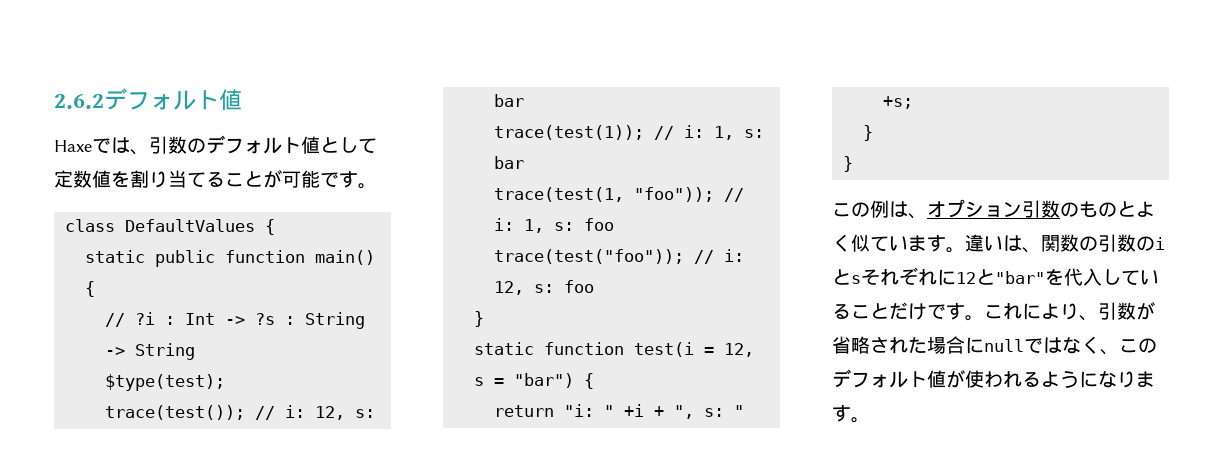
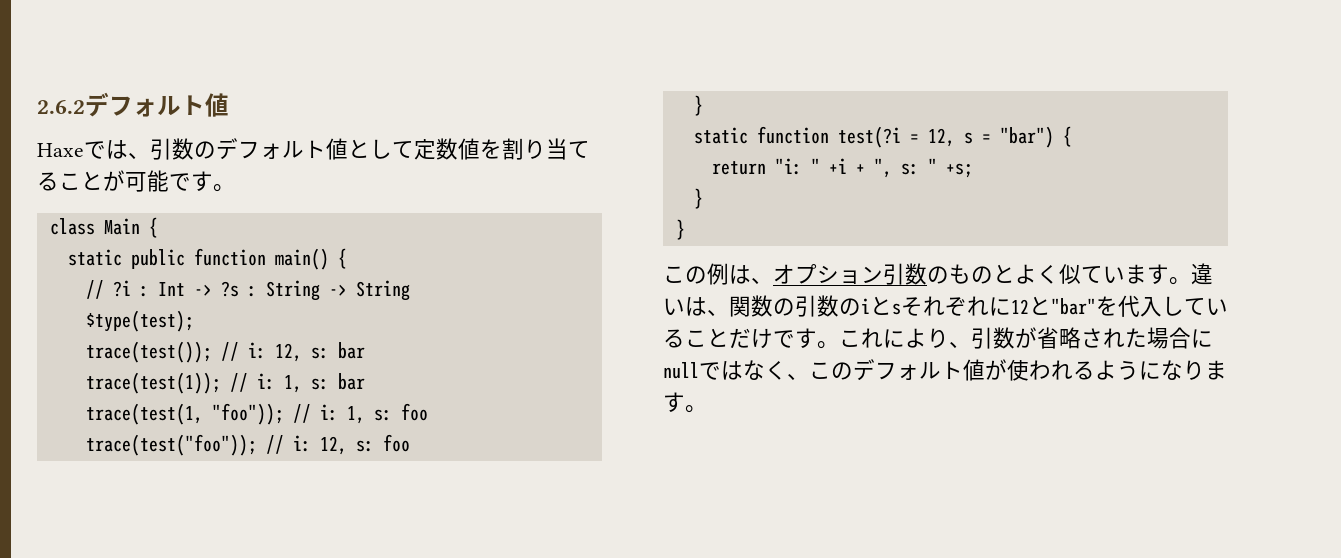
[125,219,256,232] DefaultValues -> [103,218,140,235] Main
[634,342,695,357] test(i -> [837,126,901,148] test(?i

